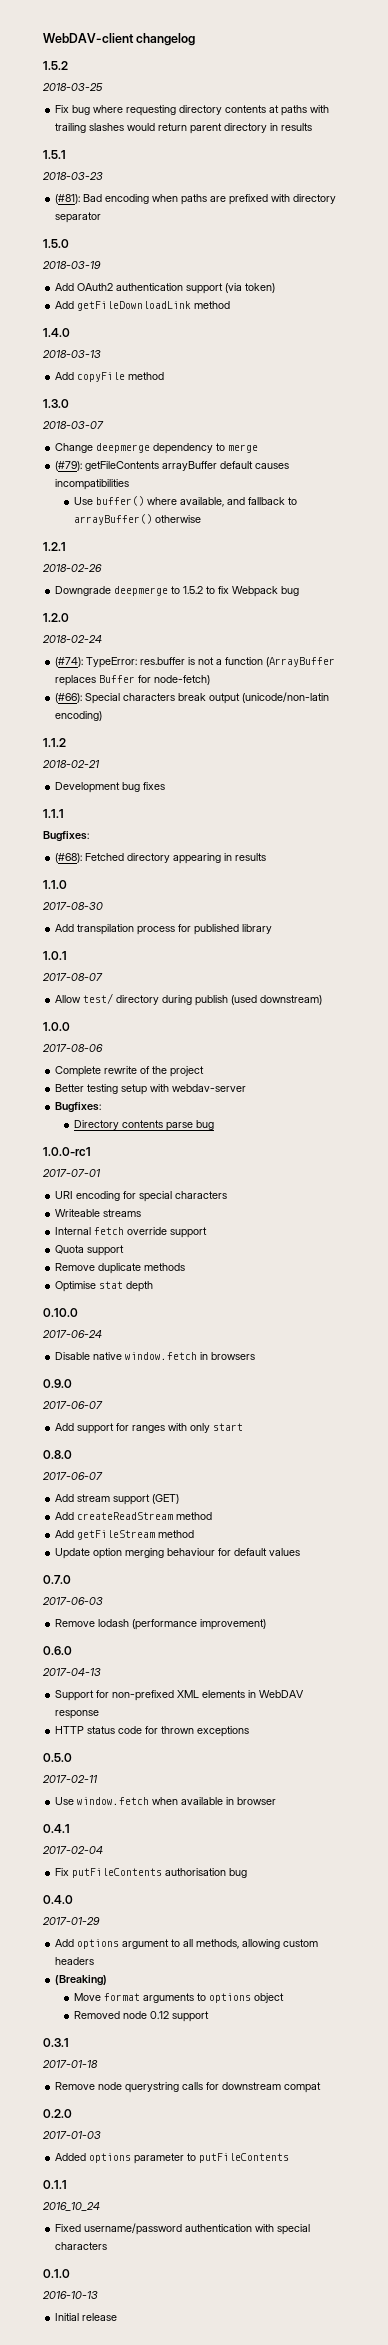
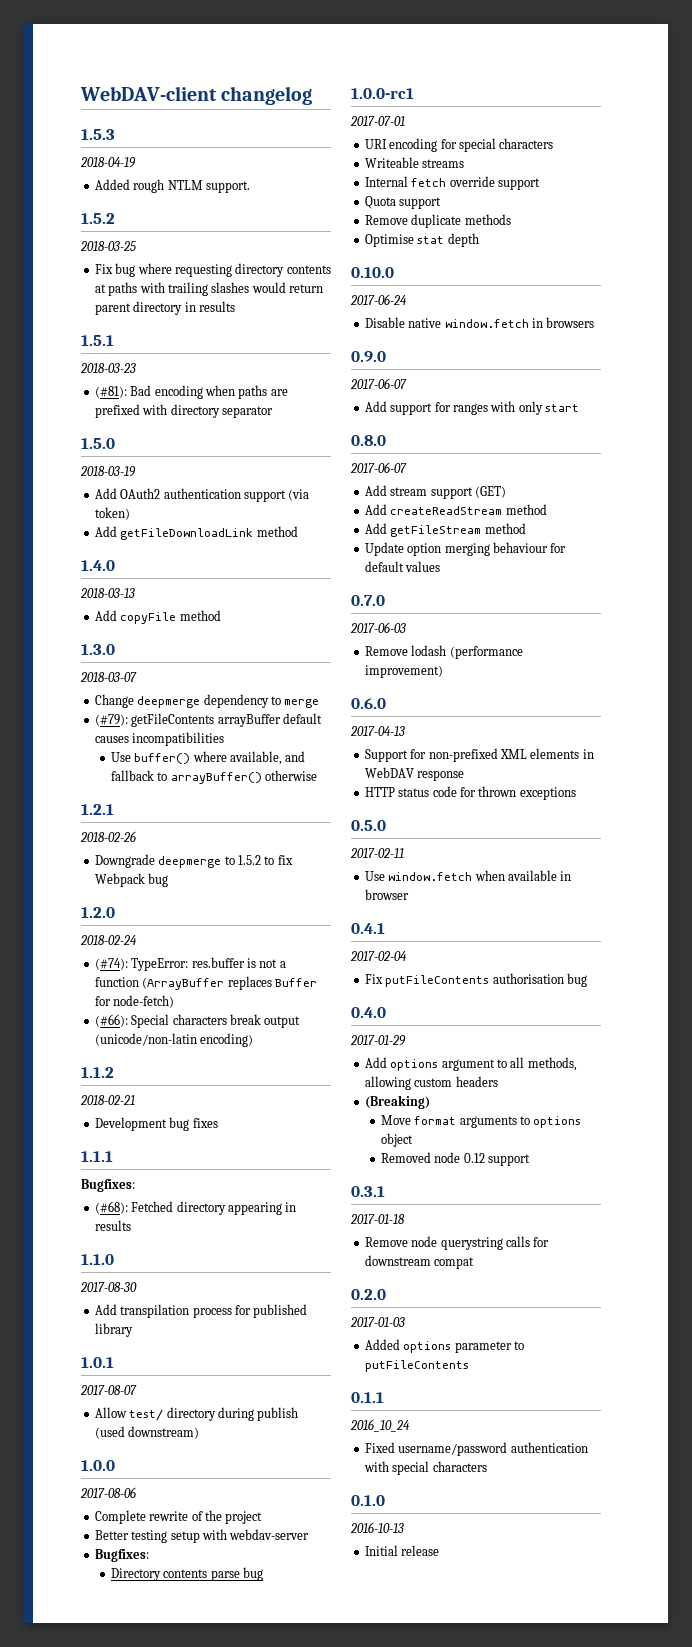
(196, 39) none -> [81,129,115,140] [80,157,136,168] [94,179,250,193] // 1.5.3 // 2018-04-19 // Added rough NTLM support.

